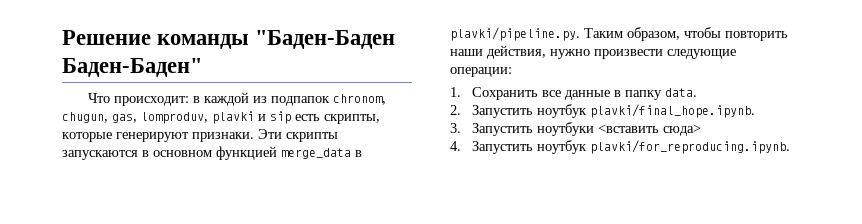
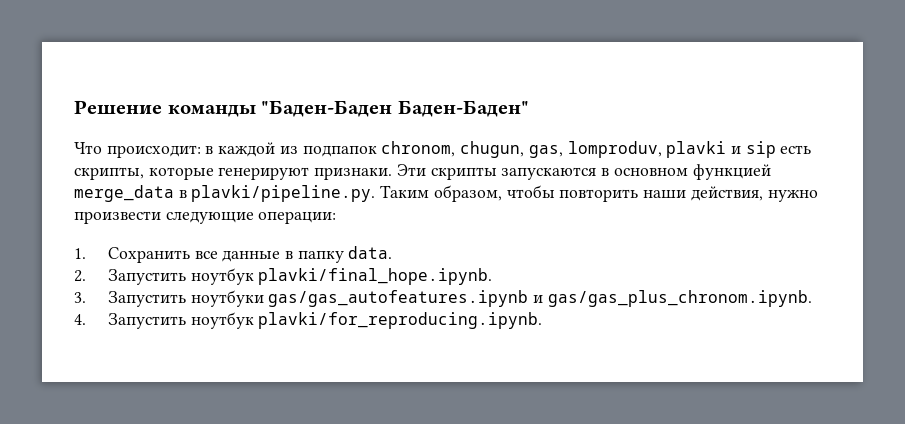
[598,124,702,136] <вставить сюда> -> [268,290,812,307] gas/gas_autofeatures.ipynb и gas/gas_plus_chronom.ipynb.

